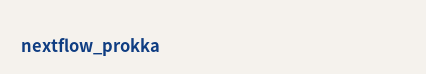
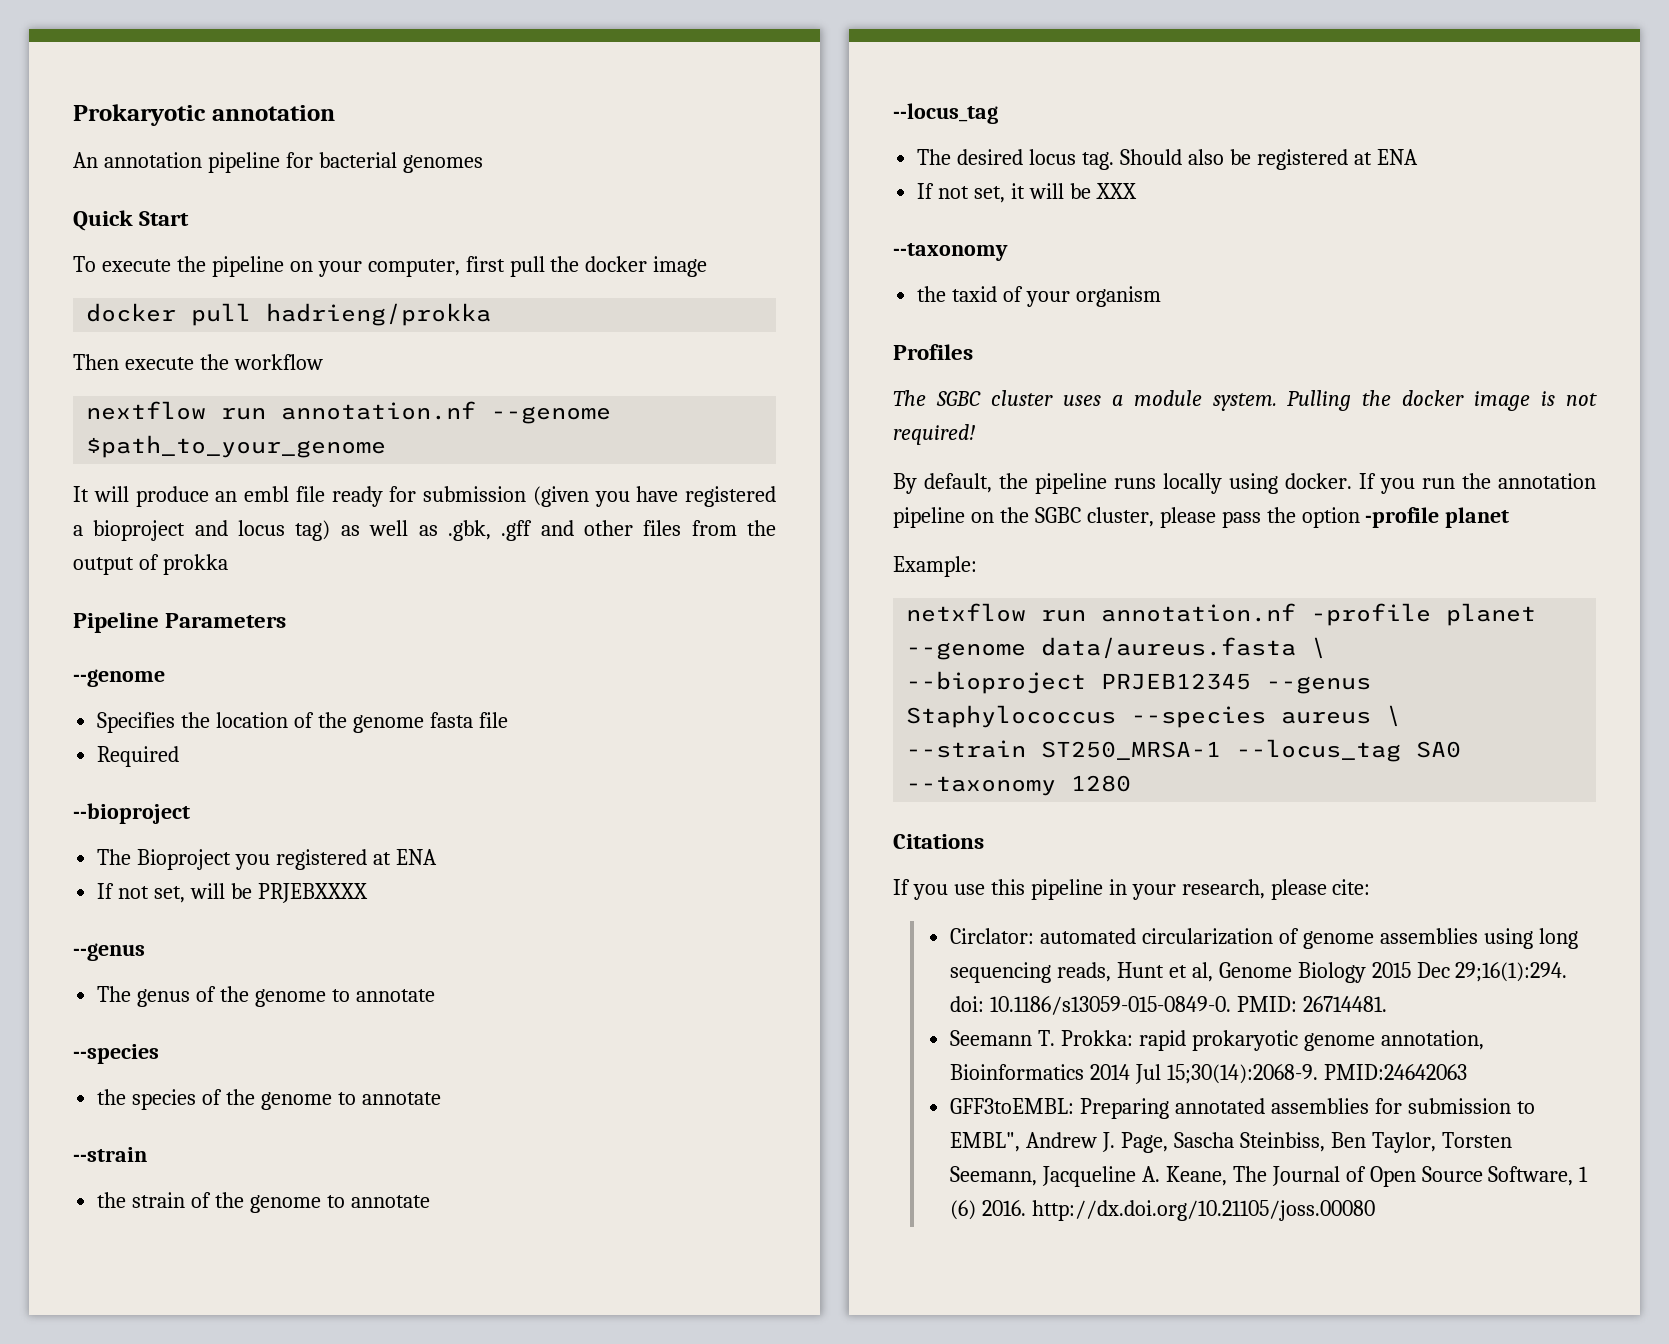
[21,38,160,56] nextflow_prokka -> [73,104,335,126] [73,152,483,173] [73,210,190,231] [73,256,708,277] [86,303,492,326] [73,354,323,370] [86,401,612,424] [86,435,387,458] [73,486,776,507] [73,520,776,541] [73,554,228,575] [73,612,287,633] [73,669,165,687] [97,712,508,733] [97,746,180,767] [73,803,190,824] [97,849,437,870] [97,883,368,903] [73,943,145,961] [97,986,435,1007] [73,1044,159,1064] [97,1089,441,1110] [73,1147,147,1162] [97,1192,430,1213] [893,103,998,124] [917,149,1418,170] [917,183,1137,203] [893,243,1008,261] [917,286,1161,307] [893,344,973,360] [893,390,1597,411] [893,424,975,445] [893,473,1596,494] [893,507,1510,528] [893,556,977,577] [906,603,1537,626] [906,637,1327,660] [906,671,1372,694] [906,705,1402,728] [906,739,1462,762] [906,775,1132,796] [893,834,984,849] [893,879,1371,900] [950,928,1578,949] [950,962,1568,983] [950,996,1387,1015] [950,1030,1484,1051] [950,1064,1467,1084] [950,1098,1535,1119] [950,1132,1512,1153] [950,1166,1589,1187] [950,1200,1375,1221] Prokaryotic annotation // An annotation pipeline for bacterial genomes // Quick Start // To execute the pipeline on your computer, first pull the docker image // docker pull hadrieng/prokka // Then execute the workflow // nextflow run annotation.nf --genome $path_to_your_genome // It will produce an embl file ready for submission (given you have registered a bioproject and locus tag) as well as .gbk, .gff and other files from the output of prokka // Pipeline Parameters // --genome // Specifies the location of the genome fasta file // Required // --bioproject // The Bioproject you registered at ENA // If not set, will be PRJEBXXXX // --genus // The genus of the genome to annotate // --species // the species of the genome to annotate // --strain // the strain of the genome to annotate // --locus_tag // The desired locus tag. Should also be registered at ENA // If not set, it will be XXX // --taxonomy // the taxid of your organism // Profiles // The SGBC cluster uses a module system. Pulling the docker image is not required! // By default, the pipeline runs locally using docker. If you run the annotation pipeline on the SGBC cluster, please pass the option -profile planet // Example: // netxflow run annotation.nf -profile planet --genome data/aureus.fasta \ // --bioproject PRJEB12345 --genus Staphylococcus --species aureus \ // --strain ST250_MRSA-1 --locus_tag SA0 --taxonomy 1280 // Citations // If you use this pipeline in your research, please cite: // Circlator: automated circularization of genome assemblies using long sequencing reads, Hunt et al, Genome Biology 2015 Dec 29;16(1):294. doi: 10.1186/s13059-015-0849-0. PMID: 26714481. // Seemann T. Prokka: rapid prokaryotic genome annotation, Bioinformatics 2014 Jul 15;30(14):2068-9. PMID:24642063 // GFF3toEMBL: Preparing annotated assemblies for submission to EMBL", Andrew J. Page, Sascha Steinbiss, Ben Taylor, Torsten Seemann, Jacqueline A. Keane, The Journal of Open Source Software, 1 (6) 2016. http://dx.doi.org/10.21105/joss.00080

